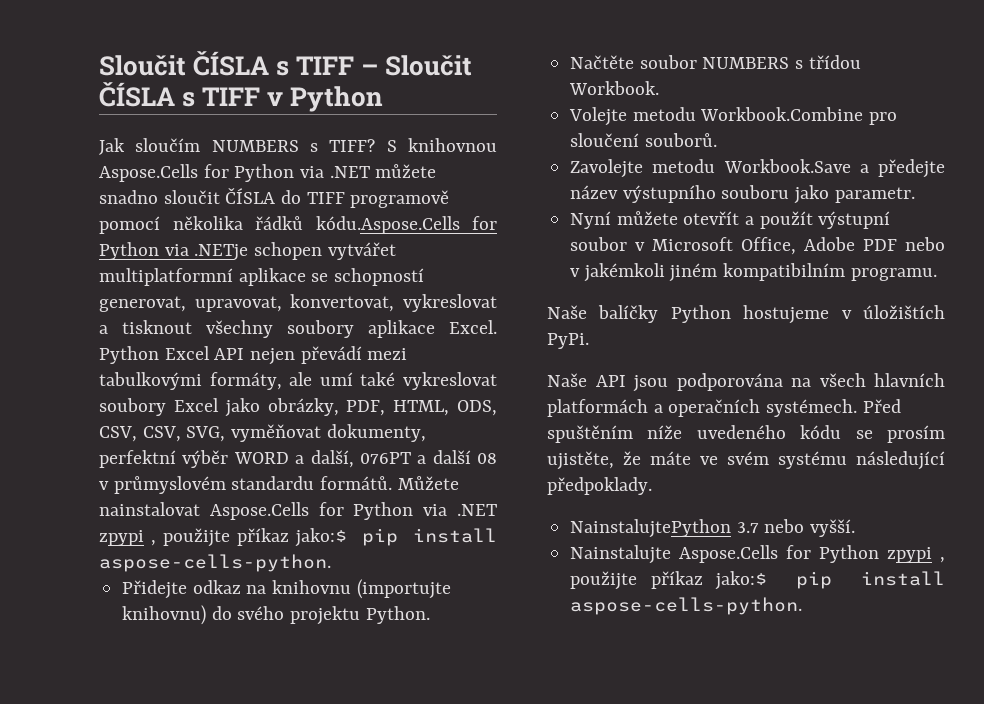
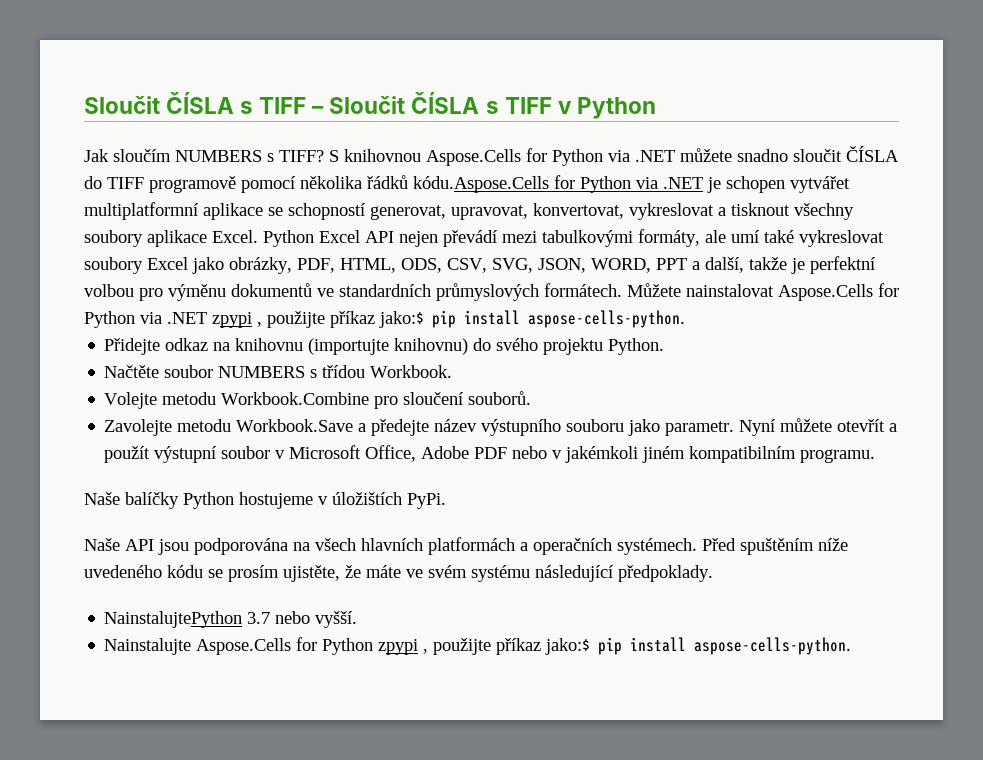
[194,244,249,261] .NETje -> [663,177,721,193] .NET je
[142,424,426,442] [99,450,497,468] [99,476,393,494] CSV, SVG, vyměňovat dokumenty, perfektní výběr WORD a další, 076PT a další 08 v průmyslovém standardu formátů. -> [492,256,875,274] [84,283,622,301] SVG, JSON, WORD, PPT a další, takže je perfektní volbou pro výměnu dokumentů ve standardních průmyslových formátech.
(915, 195) // -> (735, 428) none

